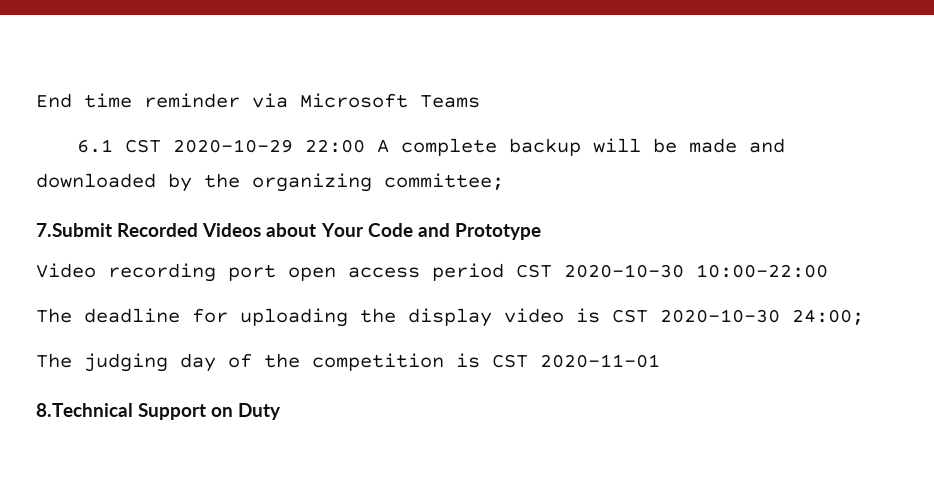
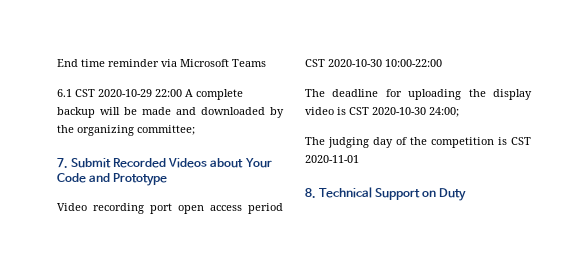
[36,223,112,237] 7.Submit -> [57,158,112,168] 7. Submit
[36,403,133,417] 8.Technical -> [305,187,373,198] 8. Technical

